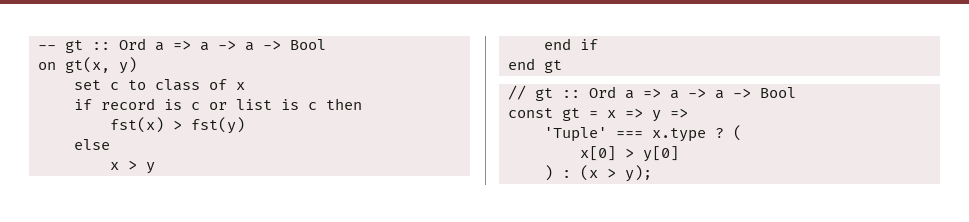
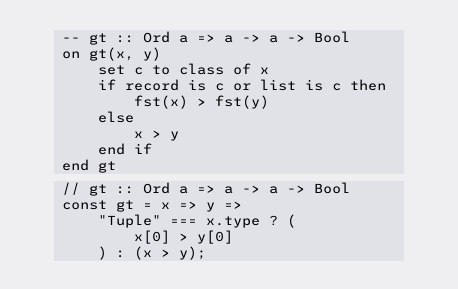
[543,127,607,142] 'Tuple' -> [97,214,161,228] "Tuple"

